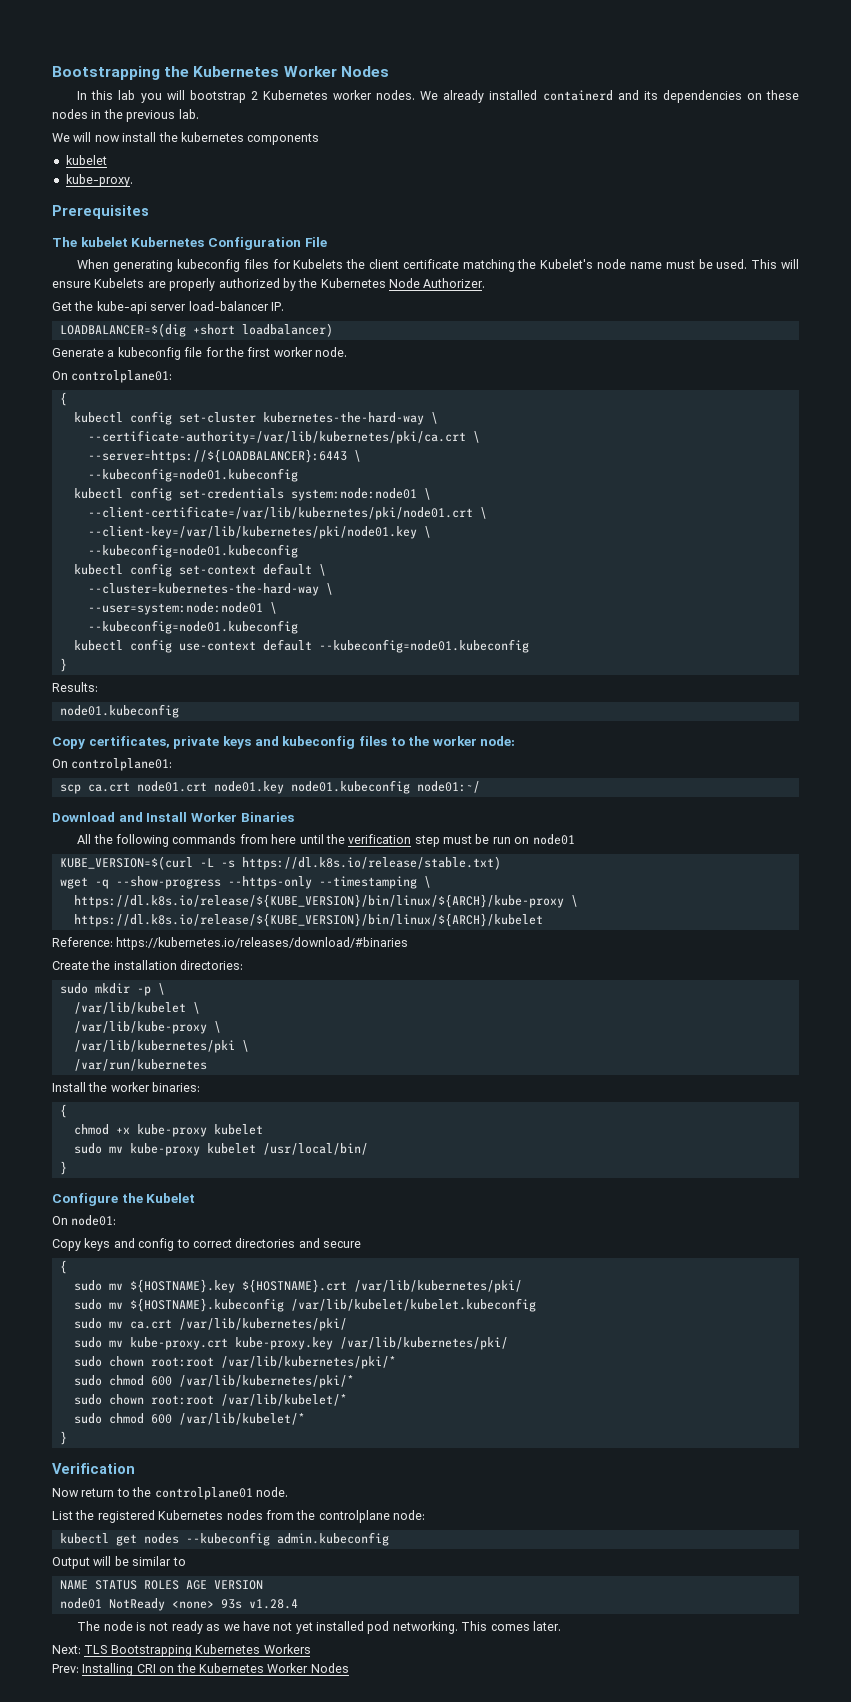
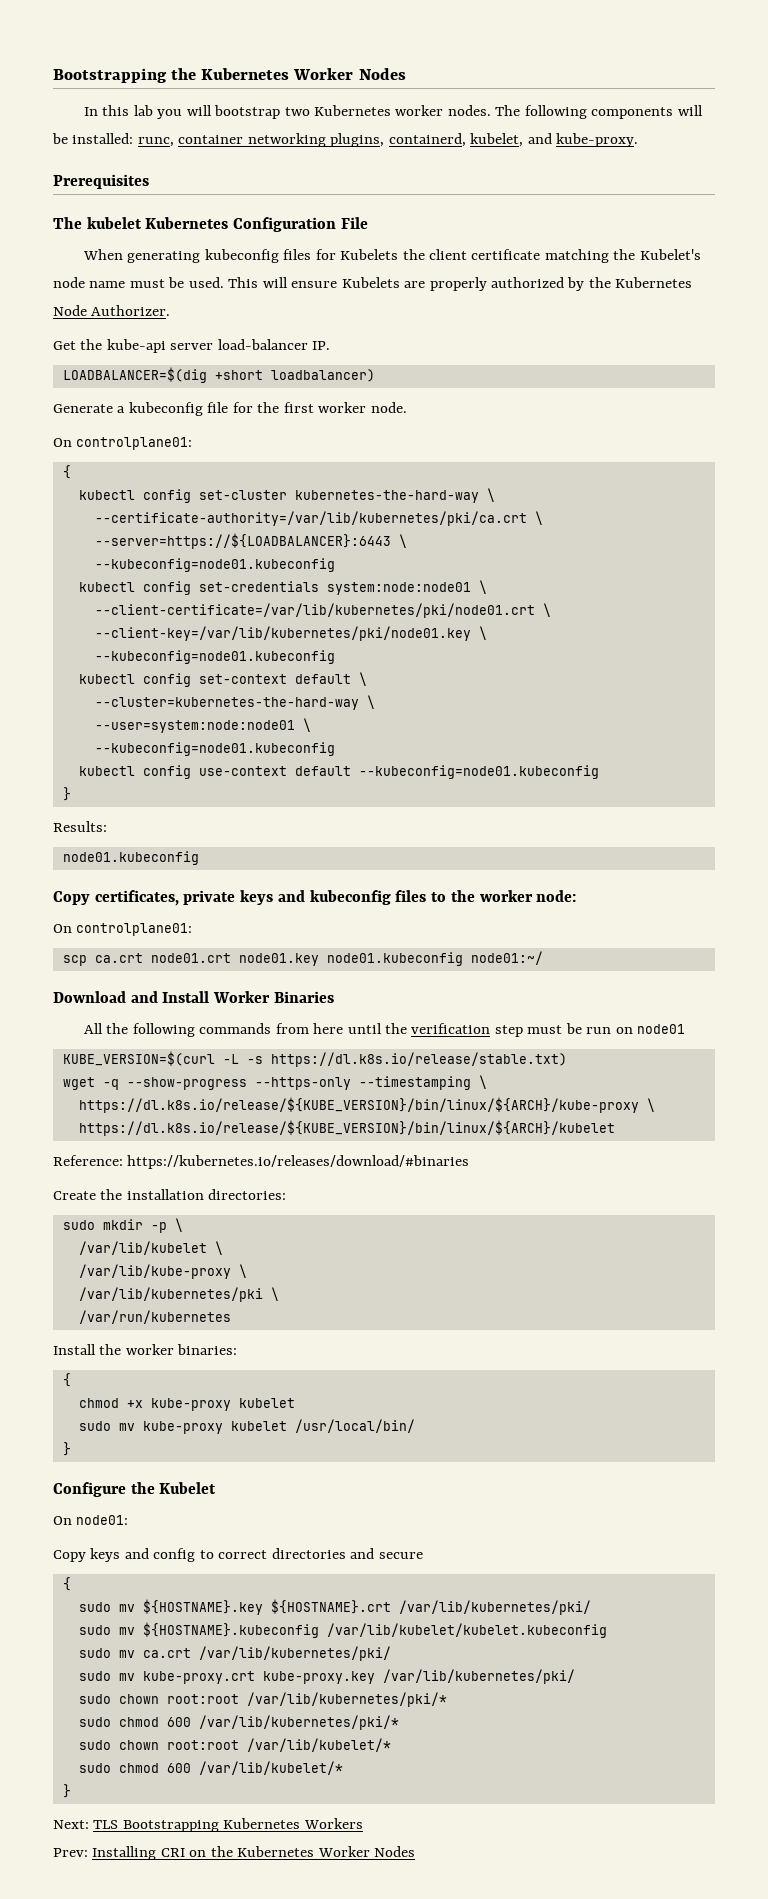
[250,91,258,100] 2 -> [284,107,310,116] two
[420,90,800,103] [52,109,199,122] [52,132,320,145] [65,155,107,165] We already installed containerd and its dependencies on these nodes in the previous lab. // We will now install the kubernetes components // kubelet // -> [495,105,703,119] [52,133,552,147] The following components will be installed: runc, container networking plugins, containerd, kubelet, and
[52,1463,135,1474] [52,1487,288,1500] [52,1510,425,1523] [59,1532,389,1546] [52,1556,186,1569] [59,1580,263,1590] [59,1598,298,1611] [77,1621,561,1634] // Verification // Now return to the controlplane01 node. // List the registered Kubernetes nodes from the controlplane node: // kubectl get nodes --kubeconfig admin.kubeconfig // Output will be similar to // NAME STATUS ROLES AGE VERSION // node01 NotReady <none> 93s v1.28.4 // The node is not ready as we have not yet installed pod networking. This comes later. -> (71, 1791) none

